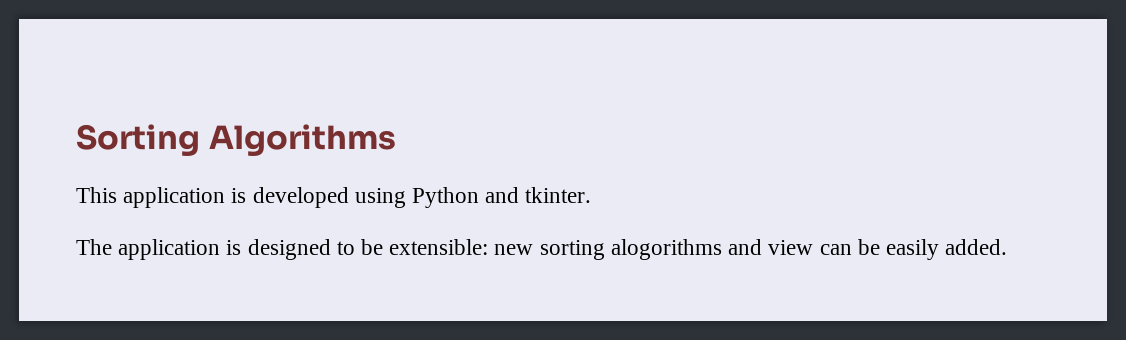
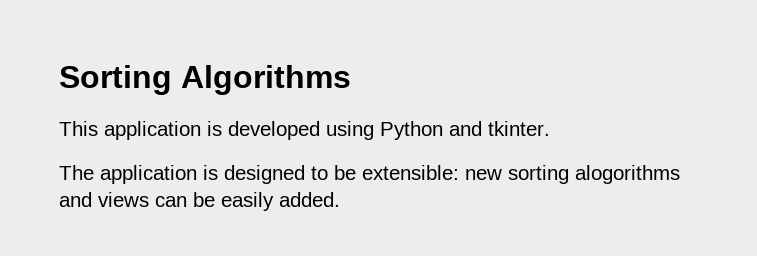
[768,240,814,255] view -> [98,192,149,207] views

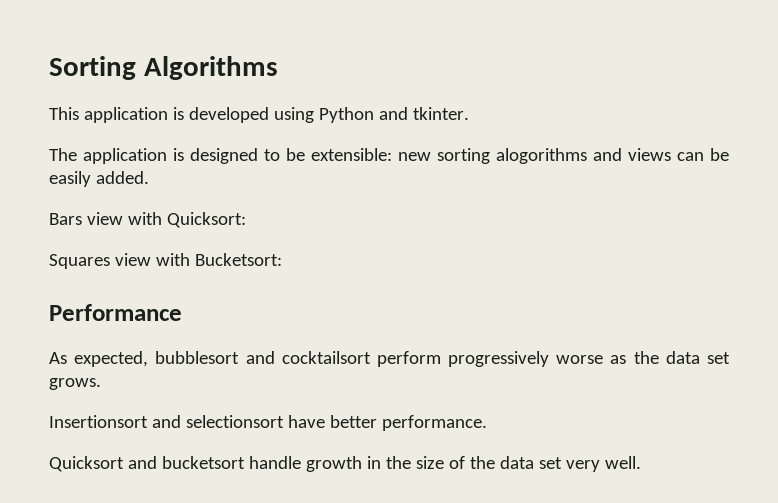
(340, 199) none -> [49,212,246,228] [49,253,282,269] [49,304,182,321] [49,351,730,367] [49,378,101,390] [49,415,487,431] [49,456,641,472] // Bars view with Quicksort: // Squares view with Bucketsort: // Performance // As expected, bubblesort and cocktailsort perform progressively worse as the data set grows. // Insertionsort and selectionsort have better performance. // Quicksort and bucketsort handle growth in the size of the data set very well.

